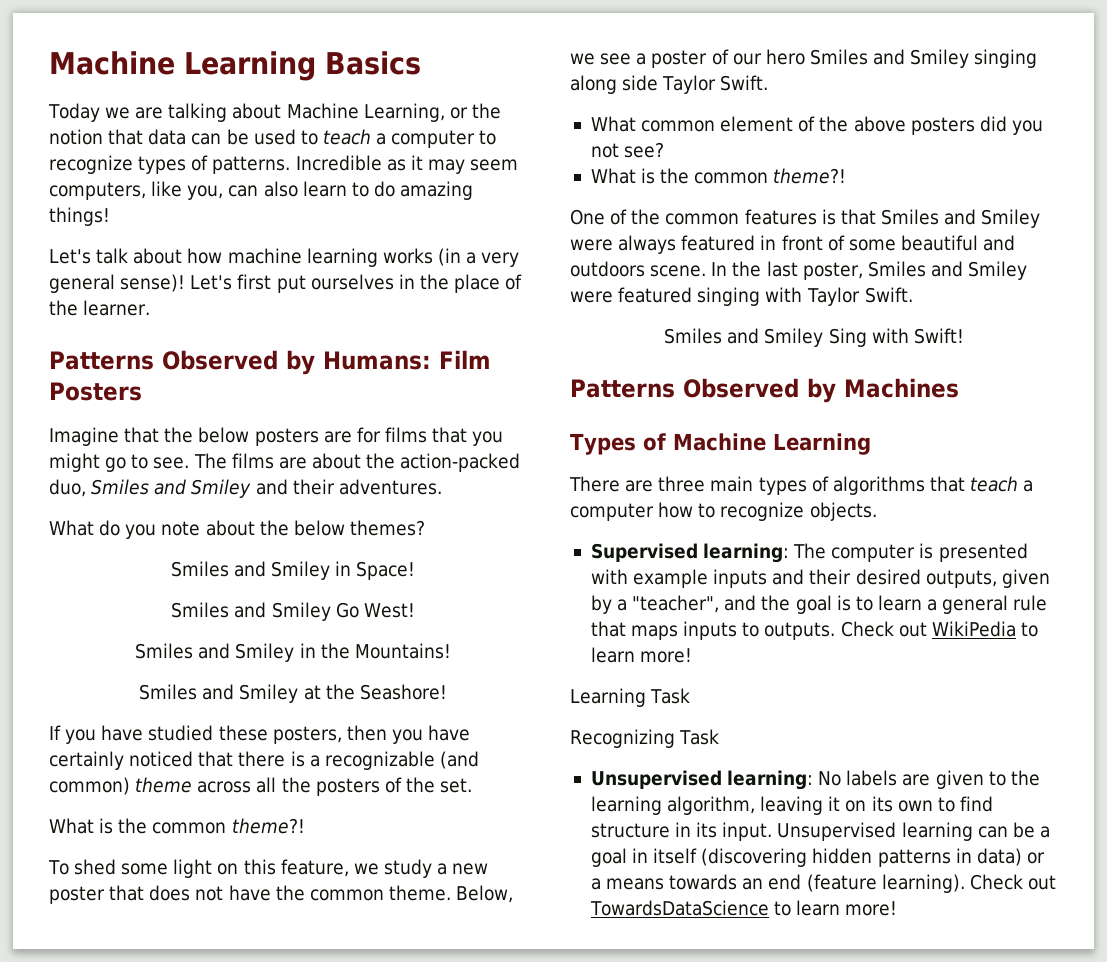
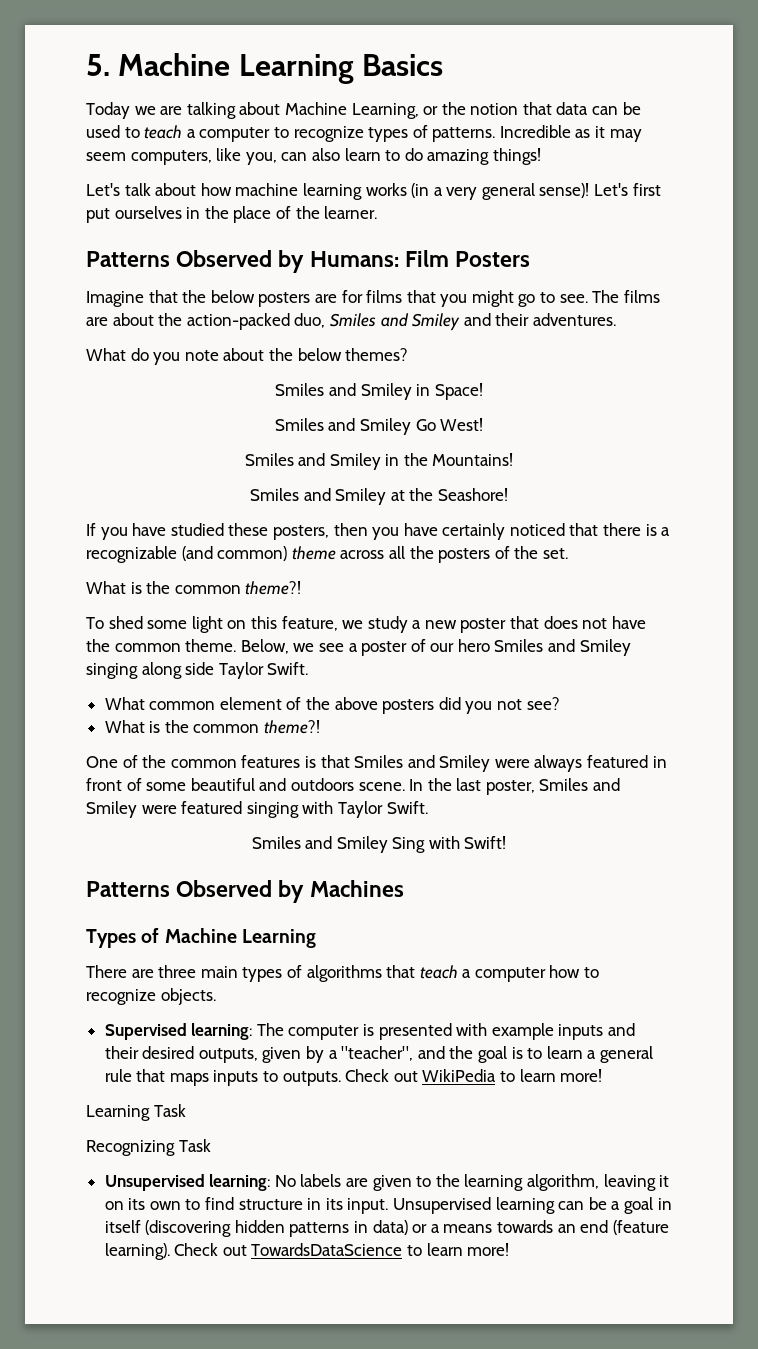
(49, 63) none -> [86,54,110,76] 5.

